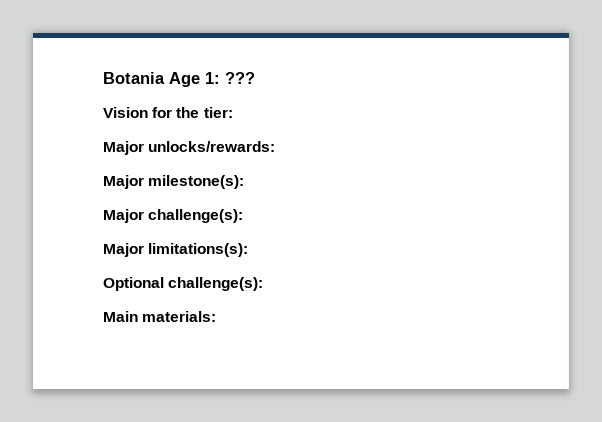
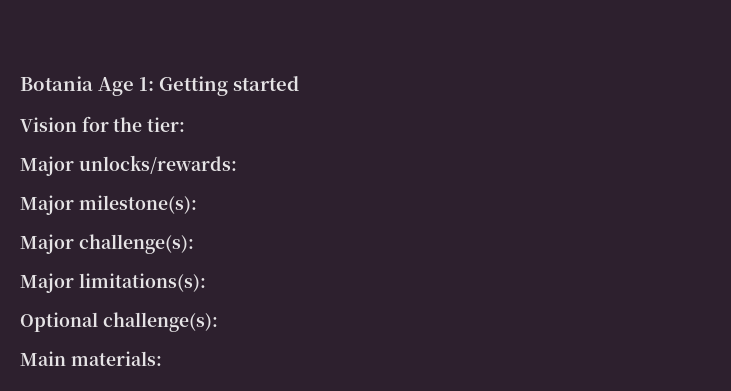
[225,72,255,84] ??? -> [159,76,299,96] Getting started

